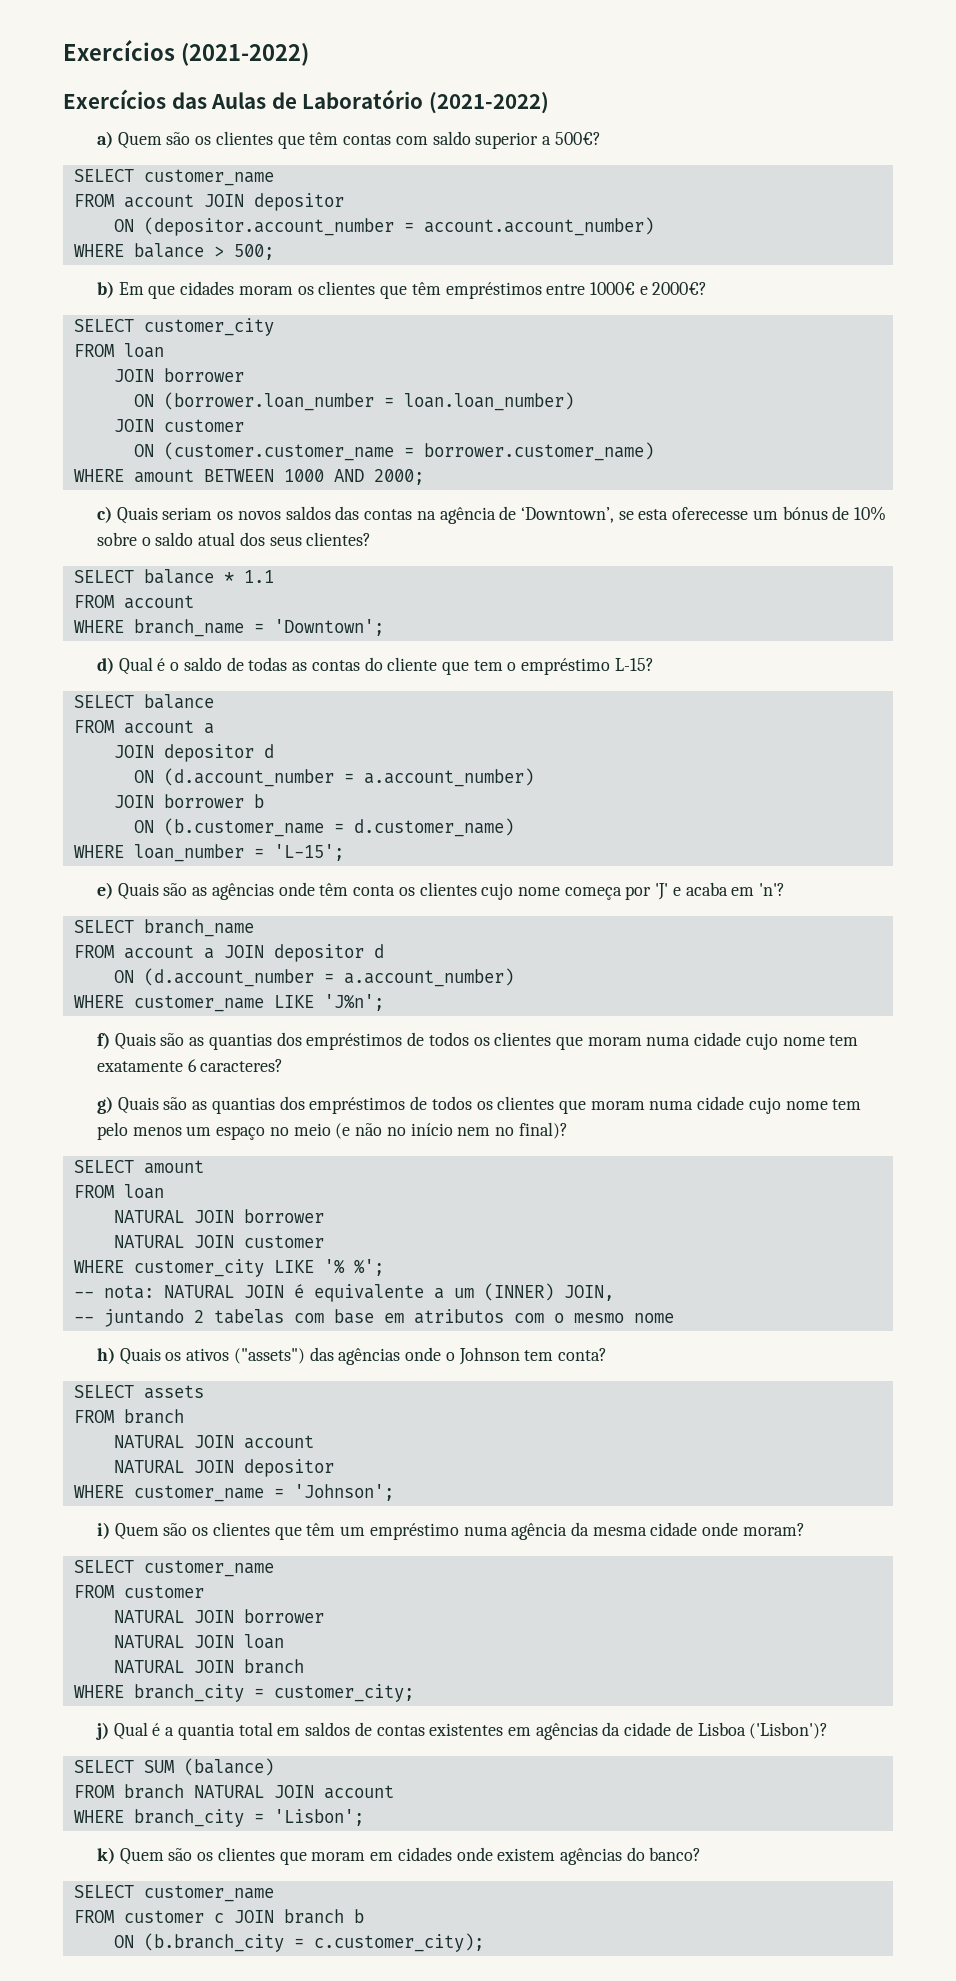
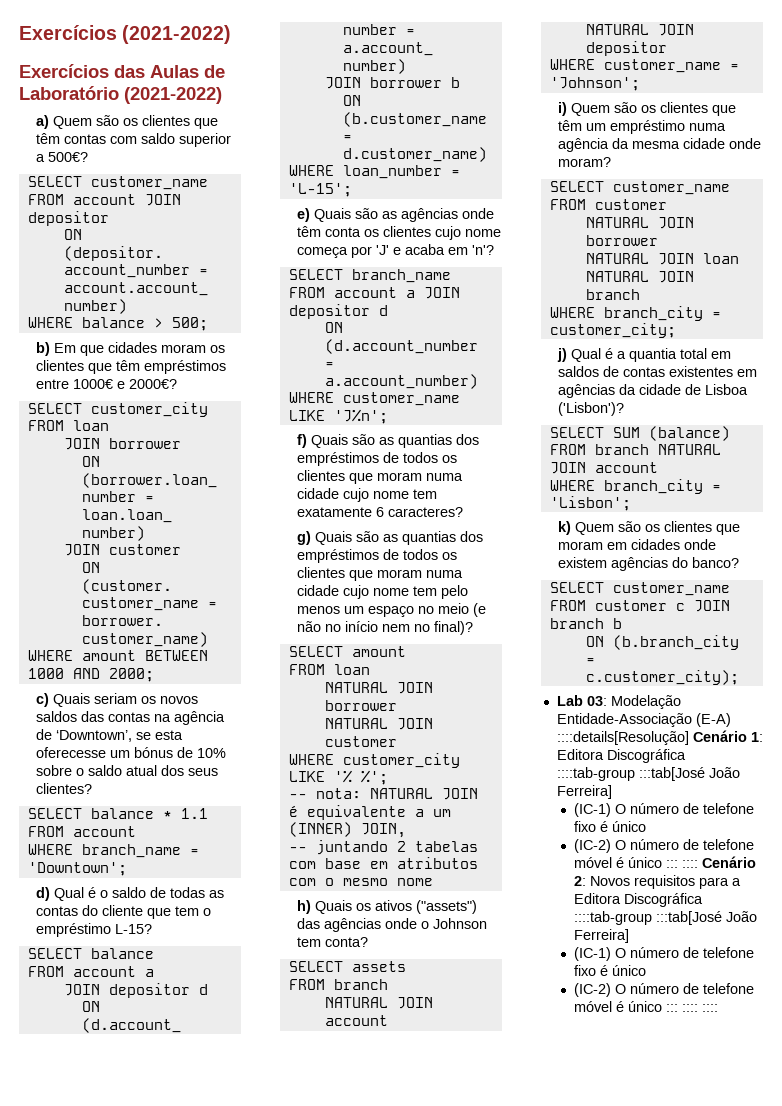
(484, 1942) none -> [556,695,681,709] [556,713,731,727] [556,730,763,745] [556,749,686,763] [556,767,740,781] [556,785,612,799] [573,803,754,817] [573,821,646,832] [573,839,754,853] [573,856,756,868] [573,875,741,889] [573,893,703,907] [573,911,757,925] [573,929,629,943] [573,947,754,961] [573,965,646,976] [573,983,754,997] [573,1001,718,1012] // Lab 03: Modelação Entidade-Associação (E-A) ::::details[Resolução] Cenário 1: Editora Discográfica ::::tab-group :::tab[José João Ferreira] // (IC-1) O número de telefone fixo é único // (IC-2) O número de telefone móvel é único ::: :::: Cenário 2: Novos requisitos para a Editora Discográfica ::::tab-group :::tab[José João Ferreira] // (IC-1) O número de telefone fixo é único // (IC-2) O número de telefone móvel é único ::: :::: ::::

